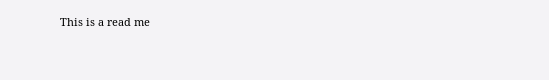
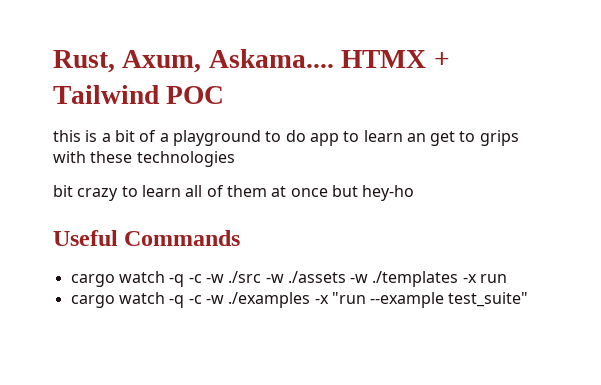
[60,18,150,26] This is a read me -> [53,49,450,73] [53,85,225,104] [53,130,519,146] [53,151,235,167] [53,185,415,201] [53,230,241,246] [70,271,508,287] [70,292,529,308] Rust, Axum, Askama.... HTMX + Tailwind POC // this is a bit of a playground to do app to learn an get to grips with these technologies // bit crazy to learn all of them at once but hey-ho // Useful Commands // cargo watch -q -c -w ./src -w ./assets -w ./templates -x run // cargo watch -q -c -w ./examples -x "run --example test_suite"

